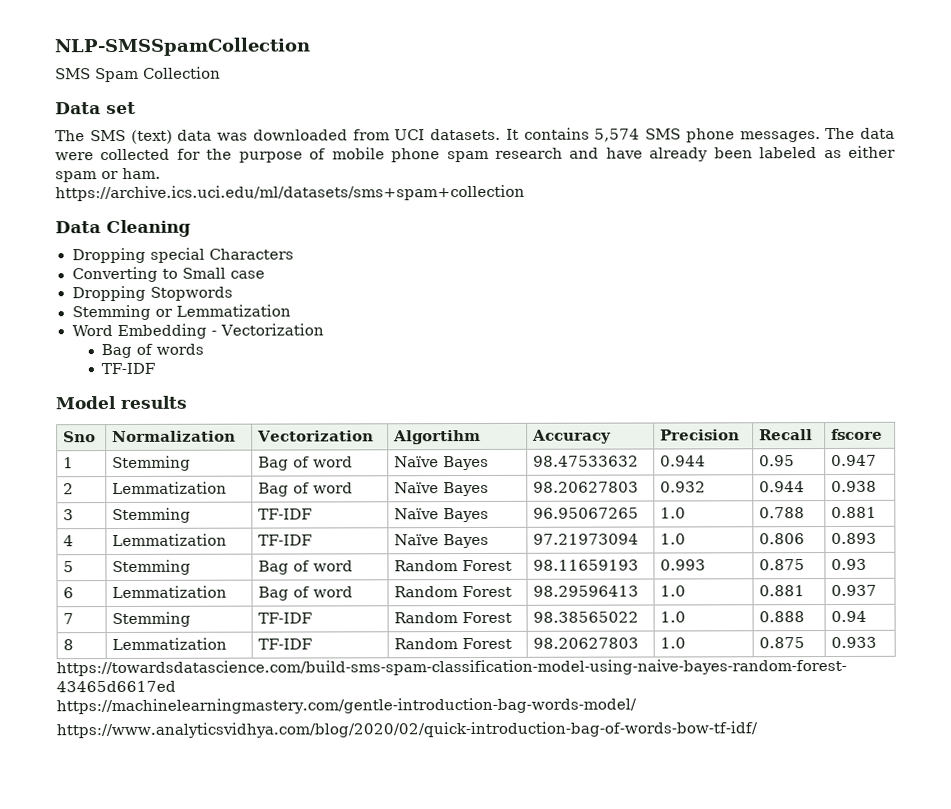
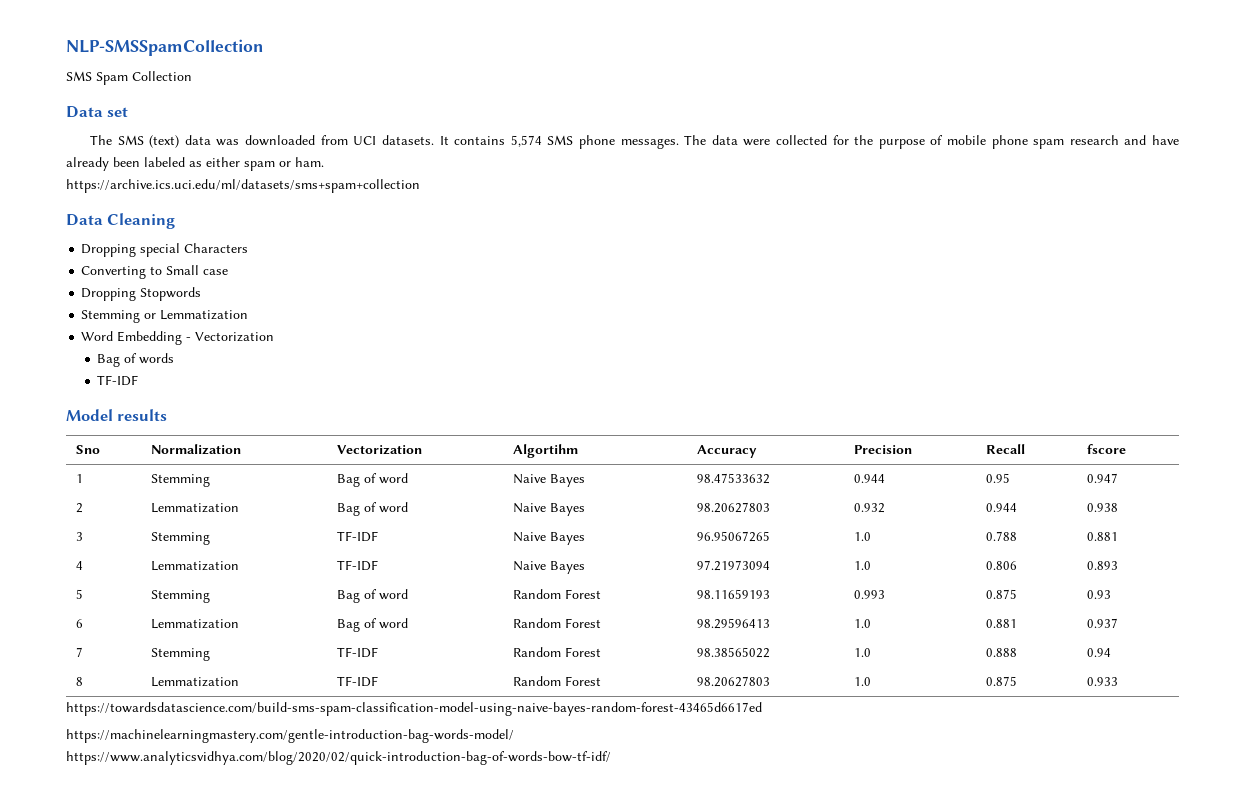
[394,456,440,468] Naïve -> [513,474,547,484] Naive
[394,482,440,494] Naïve -> [513,503,547,513] Naive
[394,508,440,520] Naïve -> [513,532,547,542] Naive
[394,534,440,546] Naïve -> [513,561,547,571] Naive

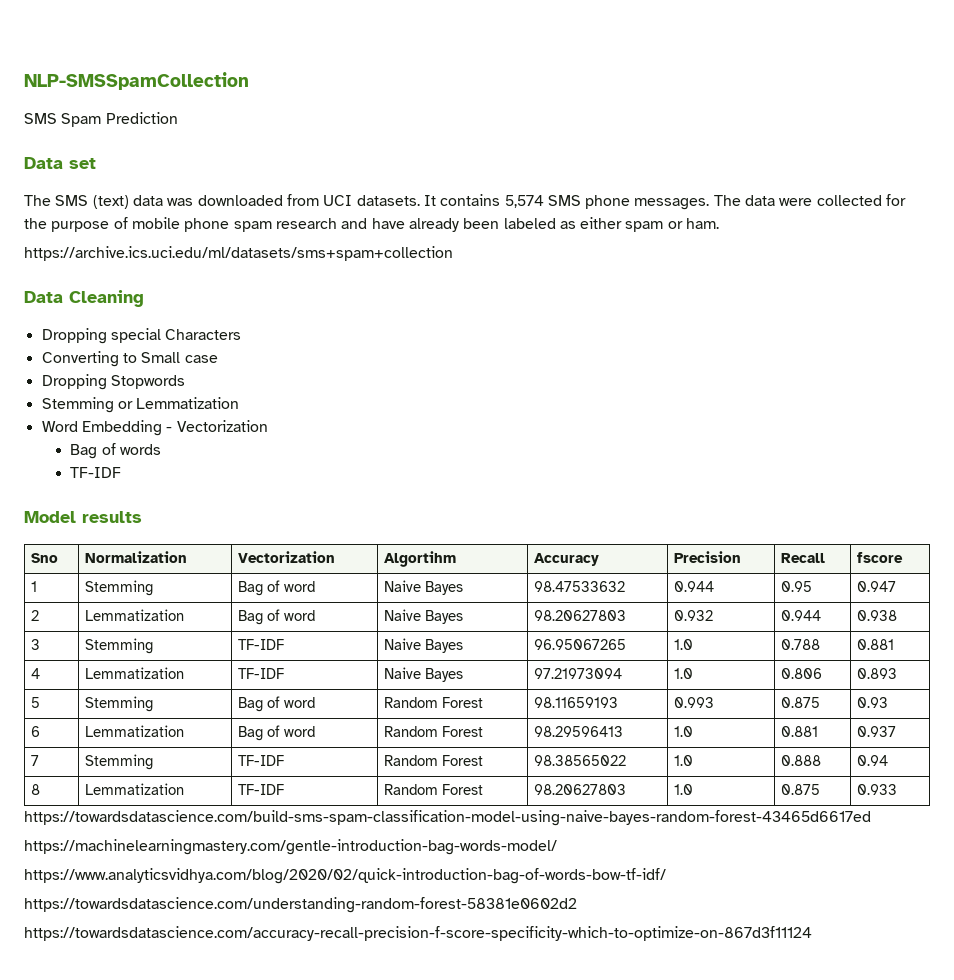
[132,71,192,81] Collection -> [105,112,178,124] Prediction
(611, 758) none -> [24,897,577,913] [24,926,812,941] // https://towardsdatascience.com/understanding-random-forest-58381e0602d2 // https://towardsdatascience.com/accuracy-recall-precision-f-score-specificity-which-to-optimize-on-867d3f11124

